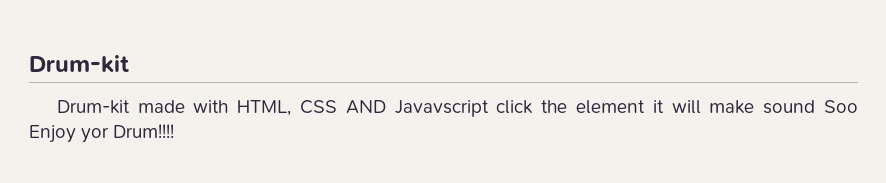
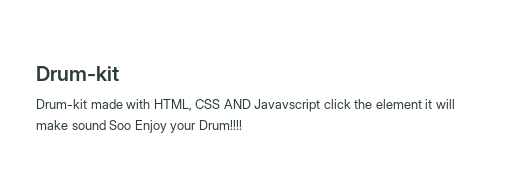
[81,127,110,143] yor -> [170,123,196,133] your

